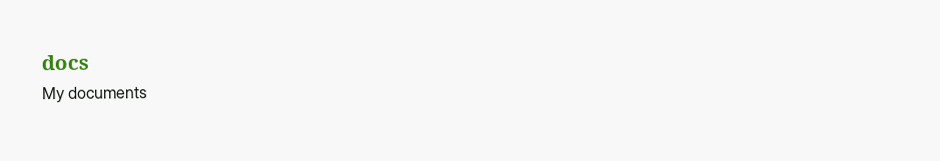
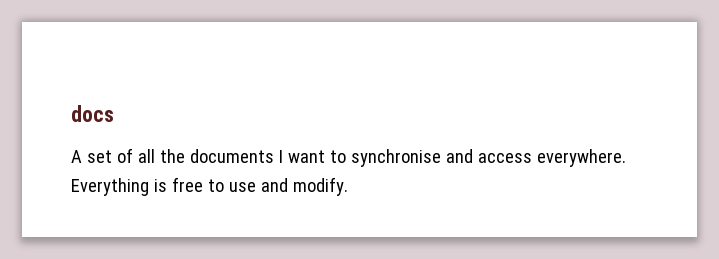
[42,86,149,104] My documents -> [71,148,626,167] [71,177,348,196] A set of all the documents I want to synchronise and access everywhere. Everything is free to use and modify.

